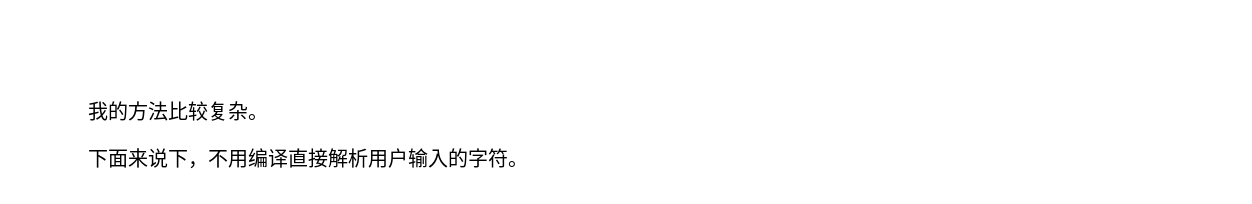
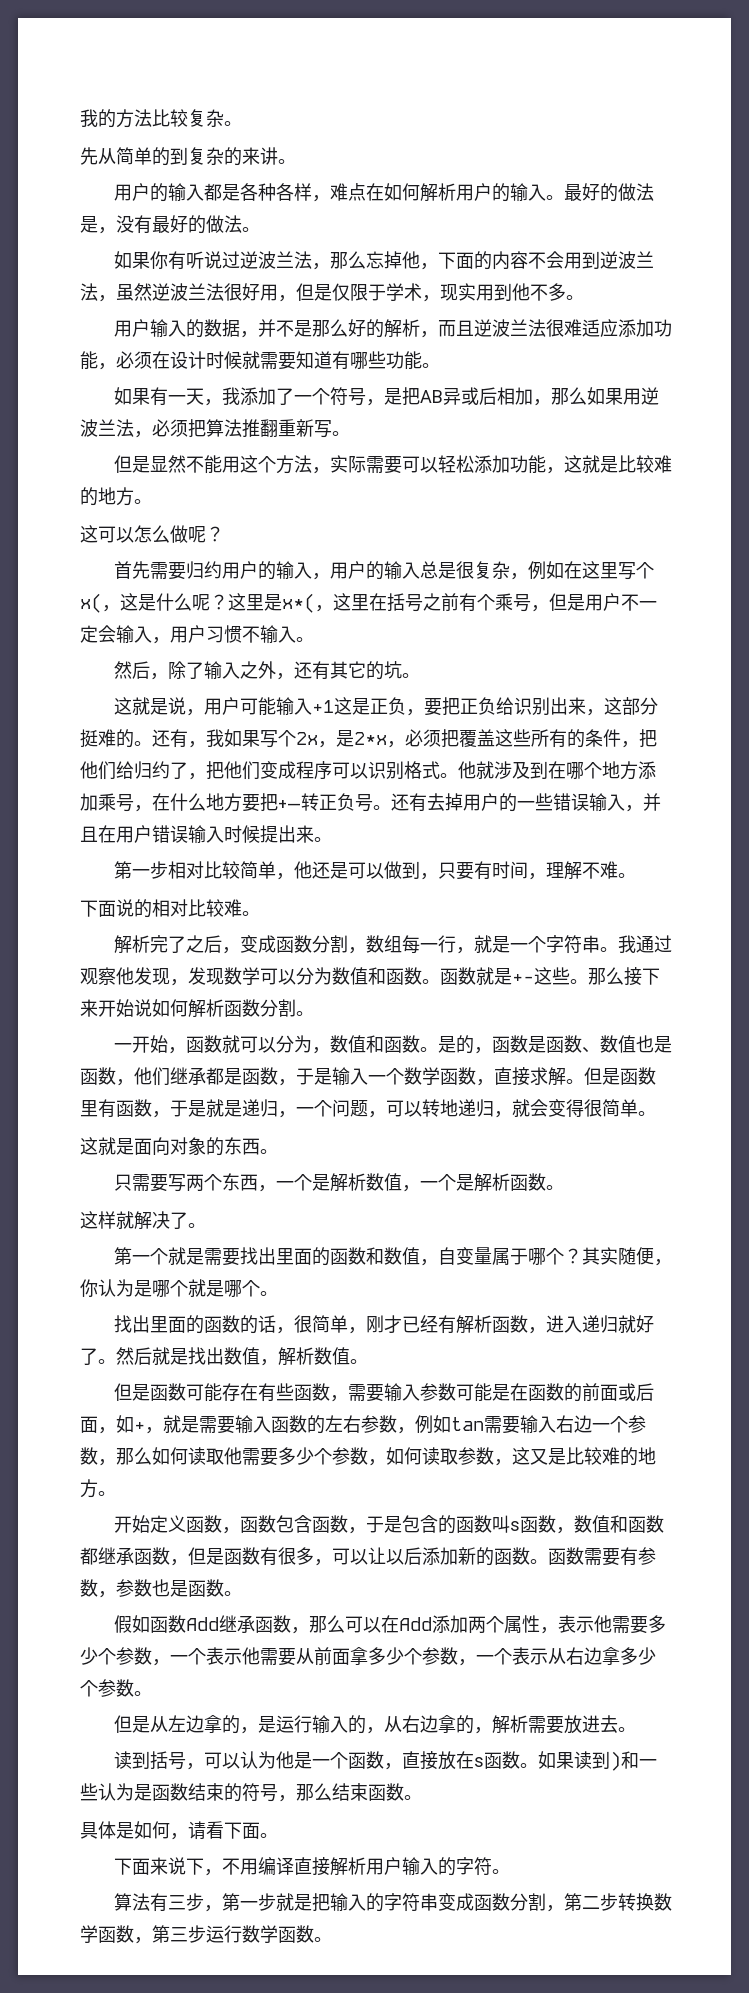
(268, 117) none -> [80,147,296,166] [113,183,654,202] [80,215,260,234] [113,251,654,270] [80,283,584,302] [113,319,672,338] [80,351,440,370] [113,387,659,406] [80,419,350,438] [113,455,672,474] [80,487,152,506] [80,525,224,543] [113,561,654,580] [80,593,657,613] [80,625,314,644] [113,661,420,680] [113,697,658,716] [80,729,657,748] [80,761,656,780] [80,793,661,812] [80,825,332,844] [113,861,636,880] [80,899,260,918] [113,935,672,954] [80,967,660,986] [80,999,314,1018] [113,1035,672,1054] [80,1067,656,1086] [80,1099,656,1118] [80,1137,278,1156] [113,1173,564,1192] [80,1211,206,1230] [113,1247,672,1266] [80,1279,278,1298] [113,1315,654,1334] [80,1347,368,1366] [113,1383,654,1402] [80,1415,646,1434] [80,1447,656,1466] [80,1479,116,1498] [113,1515,664,1534] [80,1547,656,1566] [80,1579,242,1598] [113,1615,666,1634] [80,1647,656,1666] [80,1679,152,1697] [113,1715,636,1734] [113,1751,657,1771] [80,1783,422,1802] [80,1821,278,1840] // 先从简单的到复杂的来讲。 // 用户的输入都是各种各样，难点在如何解析用户的输入。最好的做法是，没有最好的做法。 // 如果你有听说过逆波兰法，那么忘掉他，下面的内容不会用到逆波兰法，虽然逆波兰法很好用，但是仅限于学术，现实用到他不多。 // 用户输入的数据，并不是那么好的解析，而且逆波兰法很难适应添加功能，必须在设计时候就需要知道有哪些功能。 // 如果有一天，我添加了一个符号，是把AB异或后相加，那么如果用逆波兰法，必须把算法推翻重新写。 // 但是显然不能用这个方法，实际需要可以轻松添加功能，这就是比较难的地方。 // 这可以怎么做呢？ // 首先需要归约用户的输入，用户的输入总是很复杂，例如在这里写个x(，这是什么呢？这里是x*(，这里在括号之前有个乘号，但是用户不一定会输入，用户习惯不输入。 // 然后，除了输入之外，还有其它的坑。 // 这就是说，用户可能输入+1这是正负，要把正负给识别出来，这部分挺难的。还有，我如果写个2x，是2*x，必须把覆盖这些所有的条件，把他们给归约了，把他们变成程序可以识别格式。他就涉及到在哪个地方添加乘号，在什么地方要把+—转正负号。还有去掉用户的一些错误输入，并且在用户错误输入时候提出来。 // 第一步相对比较简单，他还是可以做到，只要有时间，理解不难。 // 下面说的相对比较难。 // 解析完了之后，变成函数分割，数组每一行，就是一个字符串。我通过观察他发现，发现数学可以分为数值和函数。函数就是+-这些。那么接下来开始说如何解析函数分割。 // 一开始，函数就可以分为，数值和函数。是的，函数是函数、数值也是函数，他们继承都是函数，于是输入一个数学函数，直接求解。但是函数里有函数，于是就是递归，一个问题，可以转地递归，就会变得很简单。 // 这就是面向对象的东西。 // 只需要写两个东西，一个是解析数值，一个是解析函数。 // 这样就解决了。 // 第一个就是需要找出里面的函数和数值，自变量属于哪个？其实随便，你认为是哪个就是哪个。 // 找出里面的函数的话，很简单，刚才已经有解析函数，进入递归就好了。然后就是找出数值，解析数值。 // 但是函数可能存在有些函数，需要输入参数可能是在函数的前面或后面，如+，就是需要输入函数的左右参数，例如tan需要输入右边一个参数，那么如何读取他需要多少个参数，如何读取参数，这又是比较难的地方。 // 开始定义函数，函数包含函数，于是包含的函数叫s函数，数值和函数都继承函数，但是函数有很多，可以让以后添加新的函数。函数需要有参数，参数也是函数。 // 假如函数Add继承函数，那么可以在Add添加两个属性，表示他需要多少个参数，一个表示他需要从前面拿多少个参数，一个表示从右边拿多少个参数。 // 但是从左边拿的，是运行输入的，从右边拿的，解析需要放进去。 // 读到括号，可以认为他是一个函数，直接放在s函数。如果读到)和一些认为是函数结束的符号，那么结束函数。 // 具体是如何，请看下面。
(528, 164) none -> [113,1893,672,1912] [80,1925,332,1944] // 算法有三步，第一步就是把输入的字符串变成函数分割，第二步转换数学函数，第三步运行数学函数。

